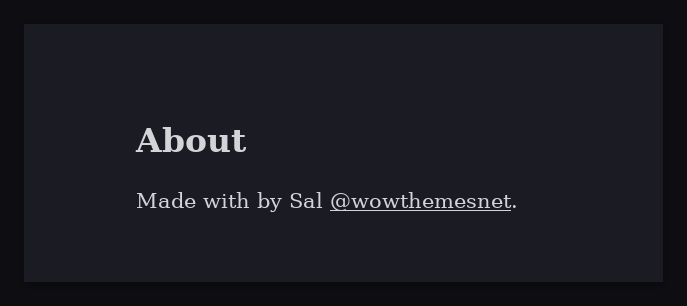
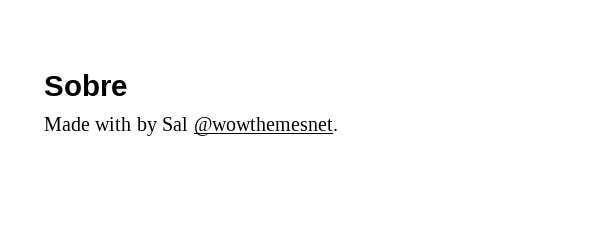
[135,127,247,152] About -> [44,74,127,96] Sobre

